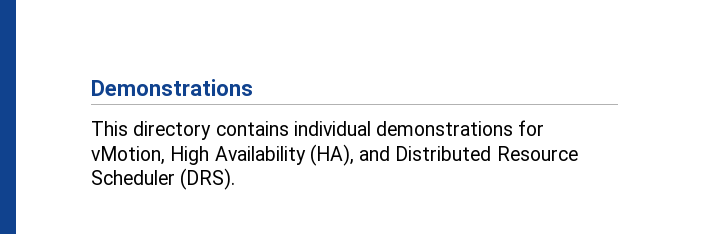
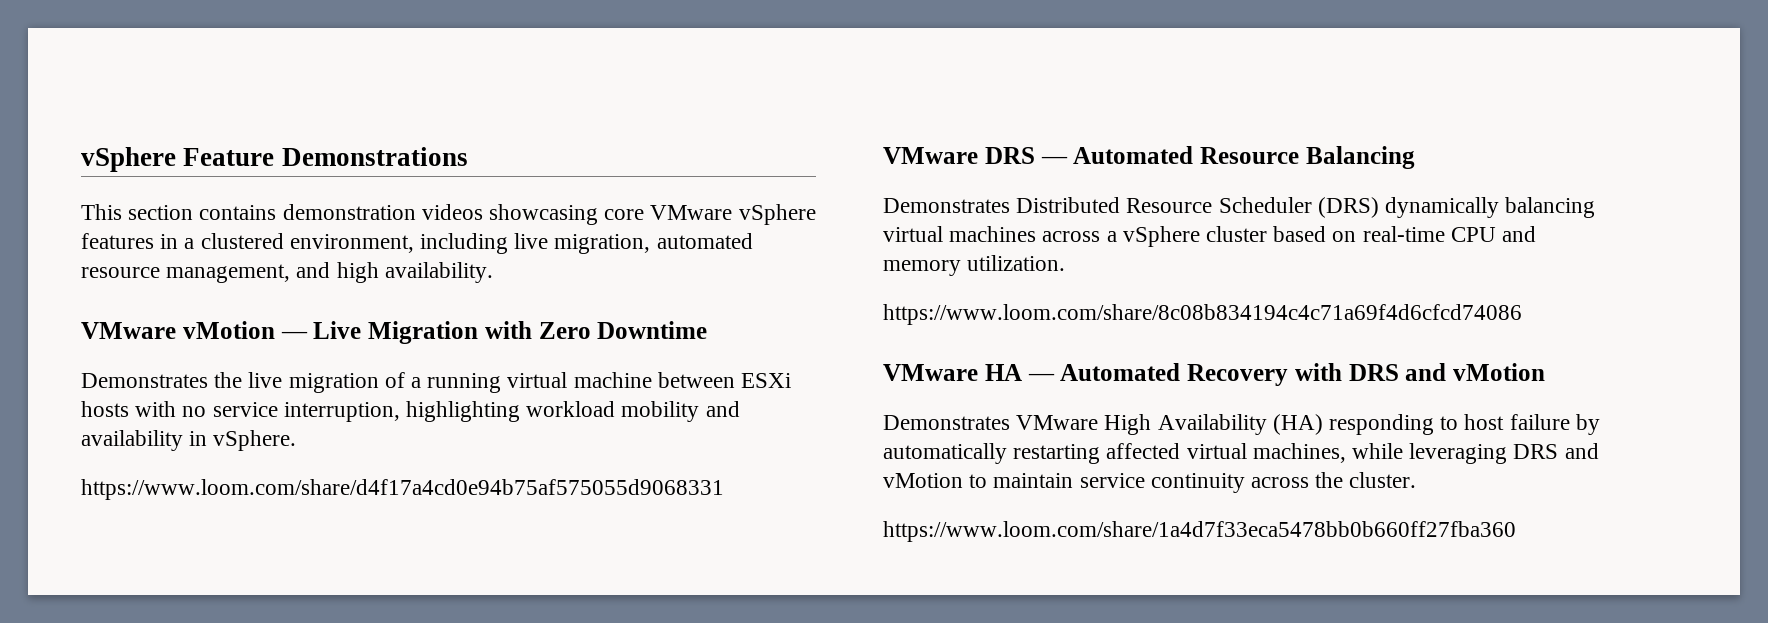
(91, 87) none -> [81,147,275,172] vSphere Feature
[133,120,545,140] [91,144,578,166] [91,168,236,190] directory contains individual demonstrations for vMotion, High Availability (HA), and Distributed Resource Scheduler (DRS). -> [128,204,816,225] [81,233,753,254] [81,262,493,283] [81,321,708,344] [81,372,792,393] [81,401,740,422] [81,430,297,451] [81,479,724,500] [883,146,1415,169] [883,197,1596,218] [883,226,1537,247] [883,255,1066,276] [883,304,1522,325] [883,363,1545,386] [883,414,1600,435] [883,443,1599,464] [883,472,1417,493] [883,521,1516,542] section contains demonstration videos showcasing core VMware vSphere features in a clustered environment, including live migration, automated resource management, and high availability. // VMware vMotion — Live Migration with Zero Downtime // Demonstrates the live migration of a running virtual machine between ESXi hosts with no service interruption, highlighting workload mobility and availability in vSphere. // https://www.loom.com/share/d4f17a4cd0e94b75af575055d9068331 // VMware DRS — Automated Resource Balancing // Demonstrates Distributed Resource Scheduler (DRS) dynamically balancing virtual machines across a vSphere cluster based on real‑time CPU and memory utilization. // https://www.loom.com/share/8c08b834194c4c71a69f4d6cfcd74086 // VMware HA — Automated Recovery with DRS and vMotion // Demonstrates VMware High Availability (HA) responding to host failure by automatically restarting affected virtual machines, while leveraging DRS and vMotion to maintain service continuity across the cluster. // https://www.loom.com/share/1a4d7f33eca5478bb0b660ff27fba360

